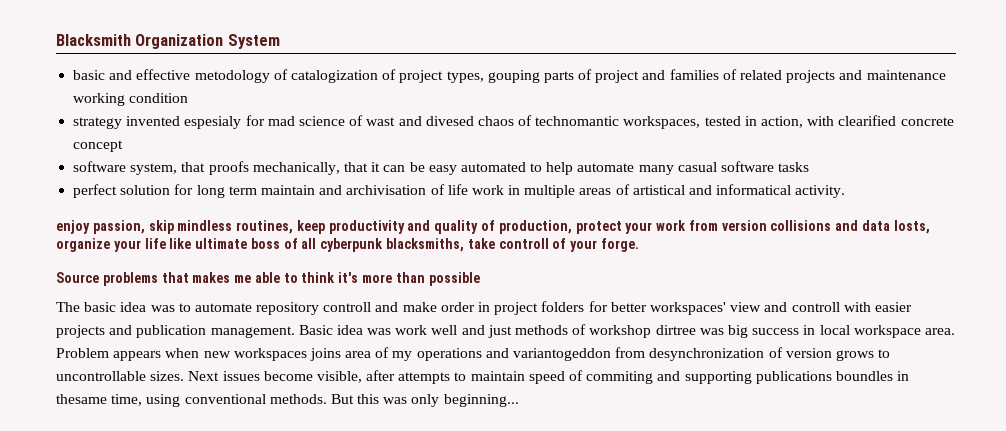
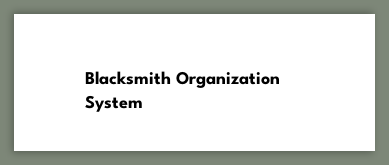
[73,69,946,83] [73,93,189,106] [73,115,954,129] [73,140,124,152] [73,161,810,175] [73,184,846,198] [56,220,930,234] [56,238,639,252] [56,272,480,286] [56,301,912,315] [56,324,955,338] [56,347,891,361] [56,370,910,384] [56,394,519,407] // basic and effective metodology of catalogization of project types, gouping parts of project and families of related projects and maintenance working condition // strategy invented espesialy for mad science of wast and divesed chaos of technomantic workspaces, tested in action, with clearified concrete concept // software system, that proofs mechanically, that it can be easy automated to help automate many casual software tasks // perfect solution for long term maintain and archivisation of life work in multiple areas of artistical and informatical activity. // enjoy passion, skip mindless routines, keep productivity and quality of production, protect your work from version collisions and data losts, organize your life like ultimate boss of all cyberpunk blacksmiths, take controll of your forge. // Source problems that makes me able to think it's more than possible // The basic idea was to automate repository controll and make order in project folders for better workspaces' view and controll with easier projects and publication management. Basic idea was work well and just methods of workshop dirtree was big success in local workspace area. Problem appears when new workspaces joins area of my operations and variantogeddon from desynchronization of version grows to uncontrollable sizes. Next issues become visible, after attempts to maintain speed of commiting and supporting publications boundles in thesame time, using conventional methods. But this was only beginning... -> (143, 103) none

